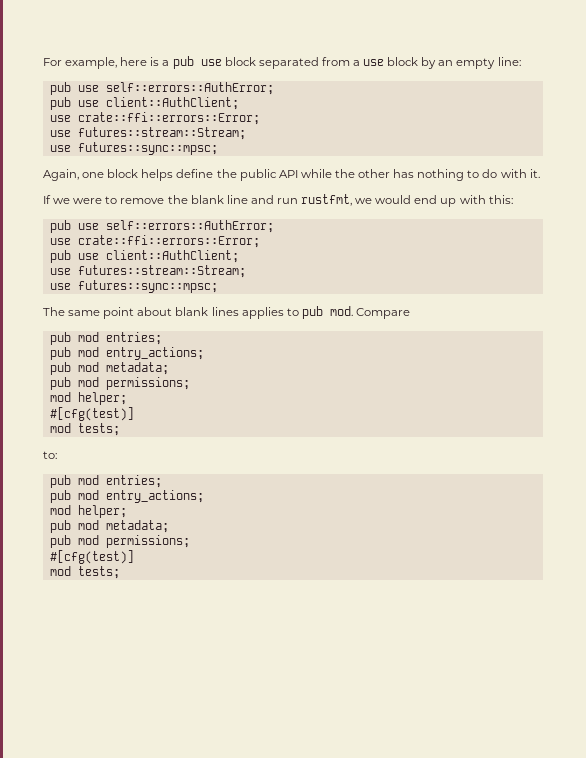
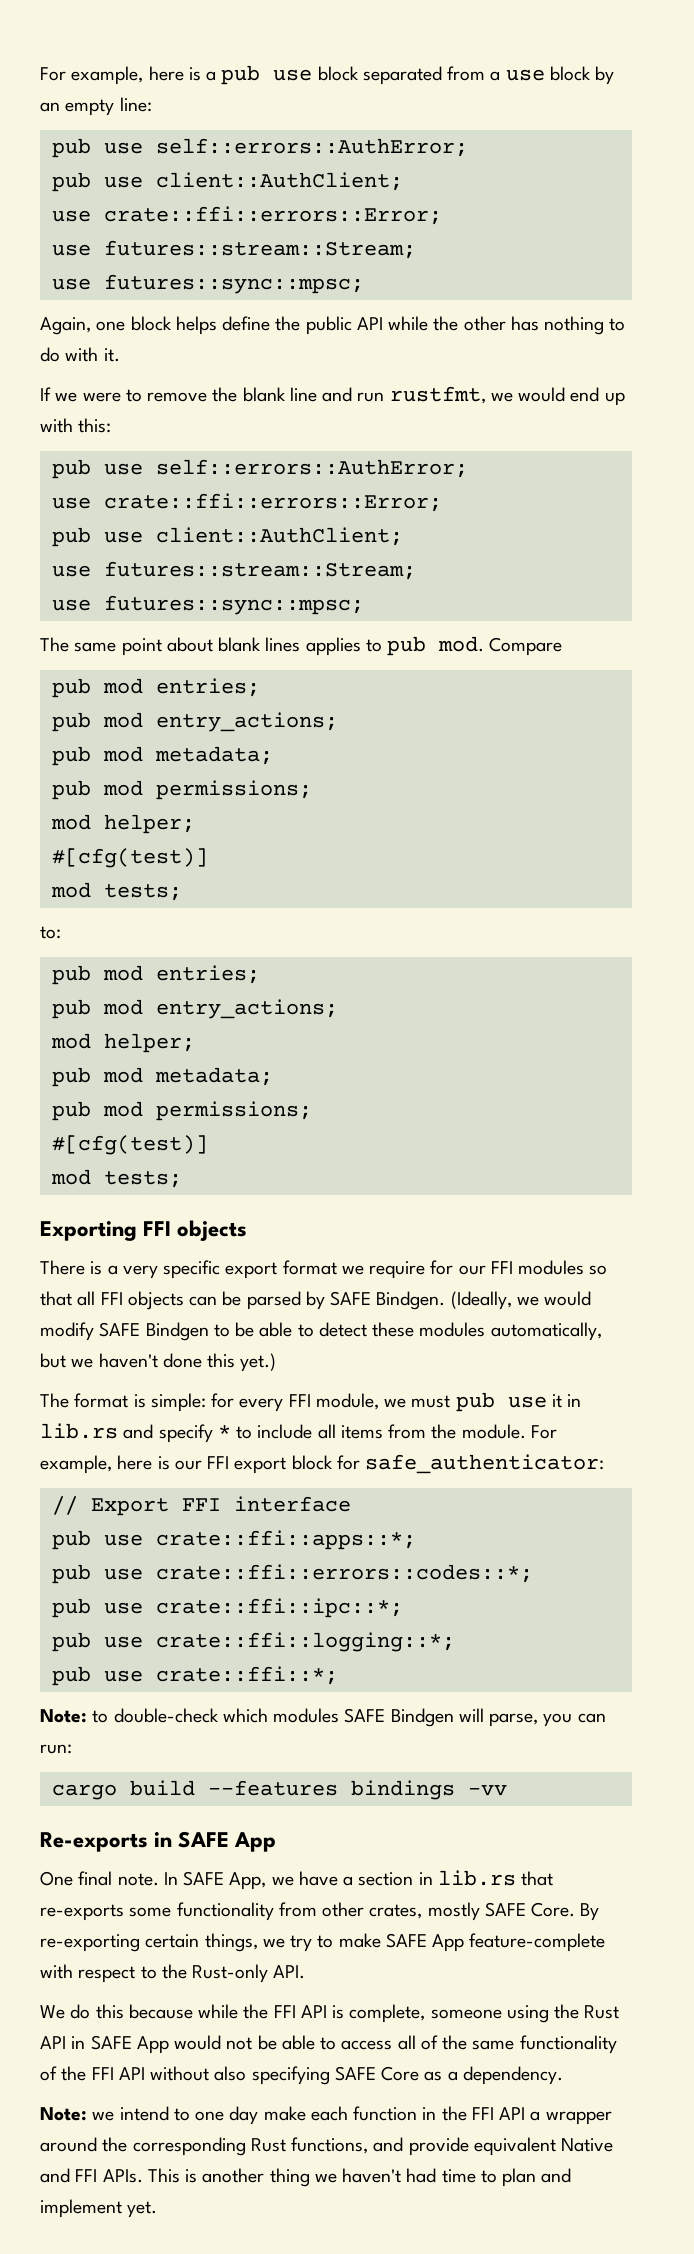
(120, 572) none -> [40,1220,248,1241] [40,1260,608,1279] [40,1291,592,1310] [40,1322,602,1341] [40,1353,277,1372] [40,1392,582,1412] [40,1423,557,1443] [40,1454,605,1474] [51,1496,351,1516] [51,1530,416,1550] [51,1564,533,1584] [51,1598,403,1618] [51,1632,455,1652] [51,1666,338,1686] [40,1708,606,1727] [40,1744,72,1754] [51,1780,507,1800] [40,1831,277,1852] [40,1870,554,1890] [40,1902,600,1921] [40,1933,606,1952] [40,1964,306,1983] [40,2004,620,2023] [40,2035,617,2054] [40,2066,563,2085] [40,2106,612,2125] [40,2137,614,2156] [40,2168,572,2187] [40,2199,158,2218] // Exporting FFI objects // There is a very specific export format we require for our FFI modules so that all FFI objects can be parsed by SAFE Bindgen. (Ideally, we would modify SAFE Bindgen to be able to detect these modules automatically, but we haven't done this yet.) // The format is simple: for every FFI module, we must pub use it in lib.rs and specify * to include all items from the module. For example, here is our FFI export block for safe_authenticator: // // Export FFI interface // pub use crate::ffi::apps::*; // pub use crate::ffi::errors::codes::*; // pub use crate::ffi::ipc::*; // pub use crate::ffi::logging::*; // pub use crate::ffi::*; // Note: to double-check which modules SAFE Bindgen will parse, you can run: // cargo build --features bindings -vv // Re-exports in SAFE App // One final note. In SAFE App, we have a section in lib.rs that re-exports some functionality from other crates, mostly SAFE Core. By re-exporting certain things, we try to make SAFE App feature-complete with respect to the Rust-only API. // We do this because while the FFI API is complete, someone using the Rust API in SAFE App would not be able to access all of the same functionality of the FFI API without also specifying SAFE Core as a dependency. // Note: we intend to one day make each function in the FFI API a wrapper around the corresponding Rust functions, and provide equivalent Native and FFI APIs. This is another thing we haven't had time to plan and implement yet.

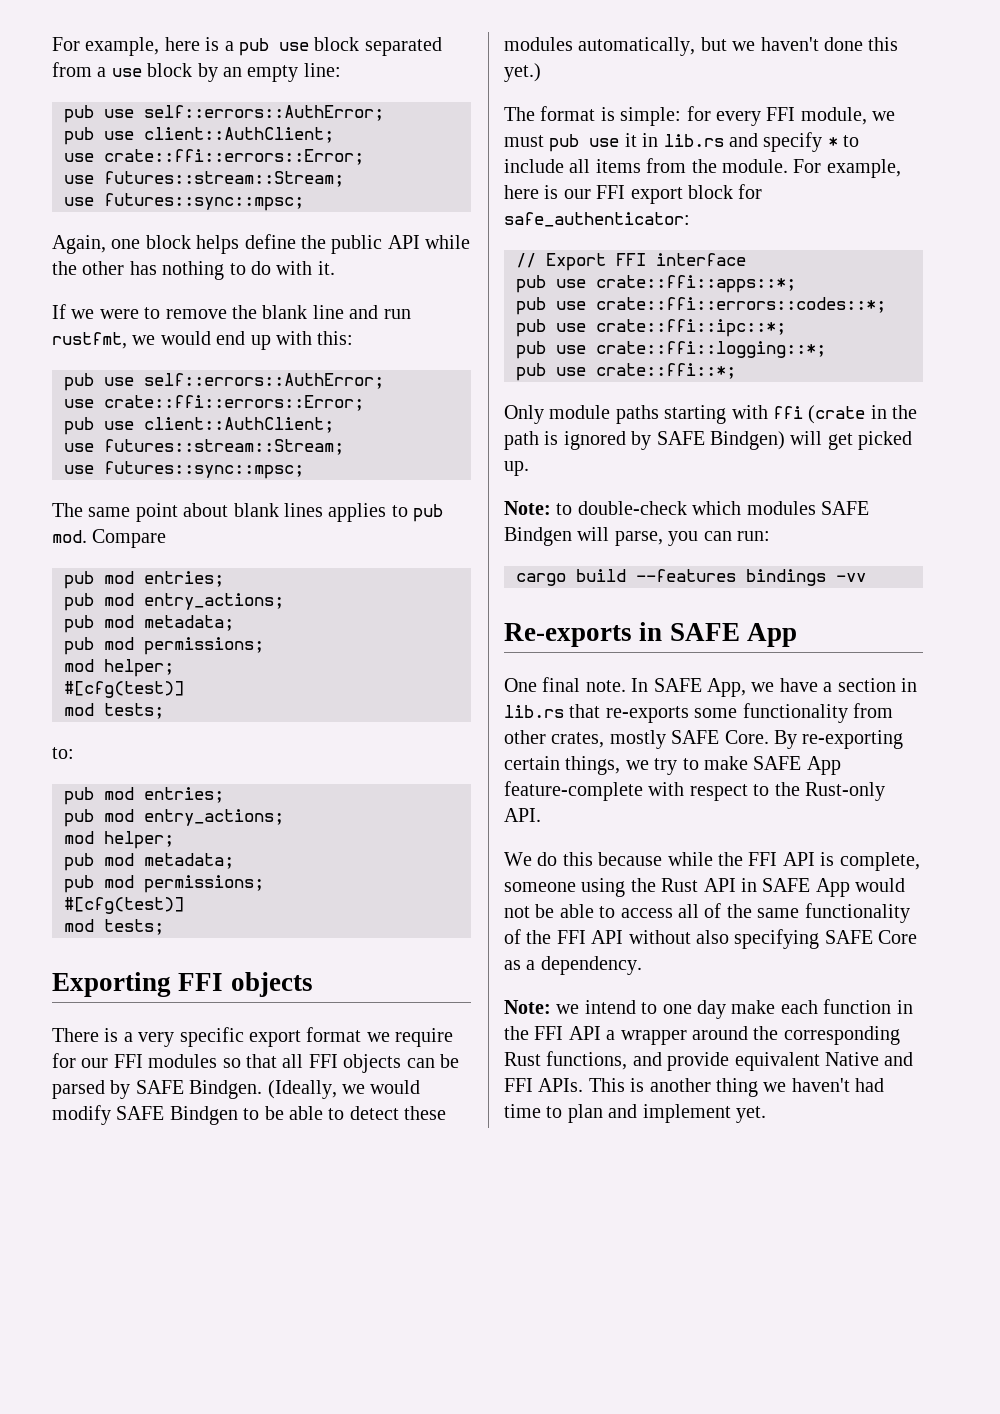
(338, 1675) none -> [504,405,918,424] [504,431,913,450] [504,461,529,476] // Only module paths starting with ffi (crate in the path is ignored by SAFE Bindgen) will get picked up.

